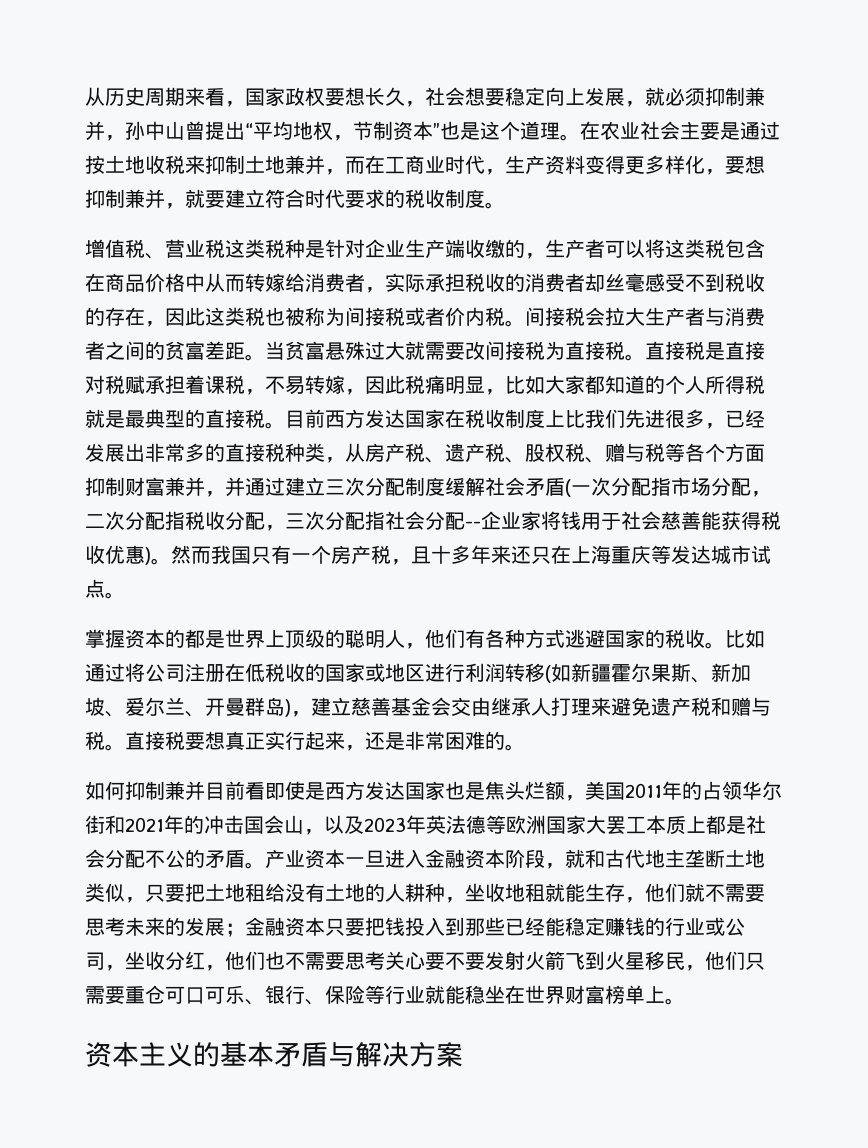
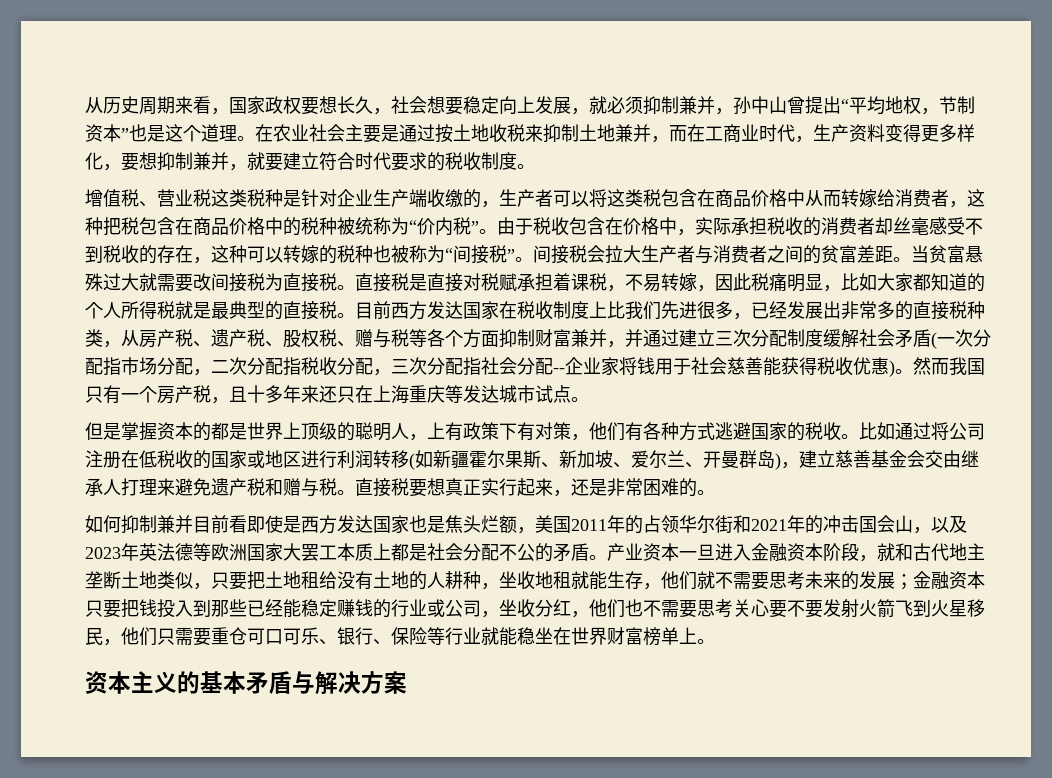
(385, 290) none -> [967,189,985,207] [85,217,695,236] 这种把税包含在商品价格中的税种被统称为“价内税”。由于税收包含在价格中，
[165,307,505,326] 因此这类税也被称为间接税或者价内税 -> [211,245,515,264] 这种可以转嫁的税种也被称为“间接税”
(125, 595) none -> [85,422,121,440] 但是
(425, 646) none -> [427,422,589,441] 上有政策下有对策，

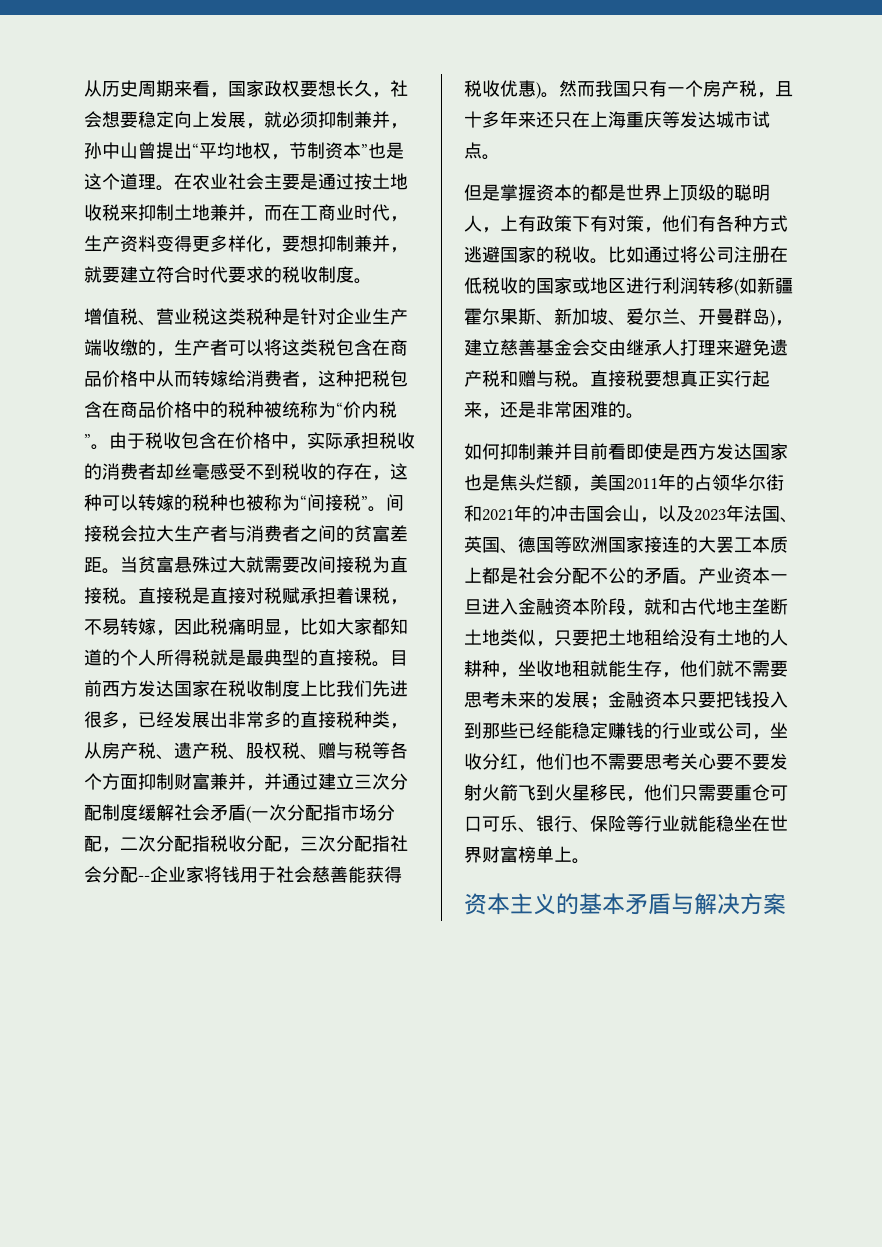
[139,543,193,561] 英法德 -> [744,505,798,523] [464,536,554,554] 法国、英国、德国
(283, 552) none -> [644,536,698,553] 接连的

